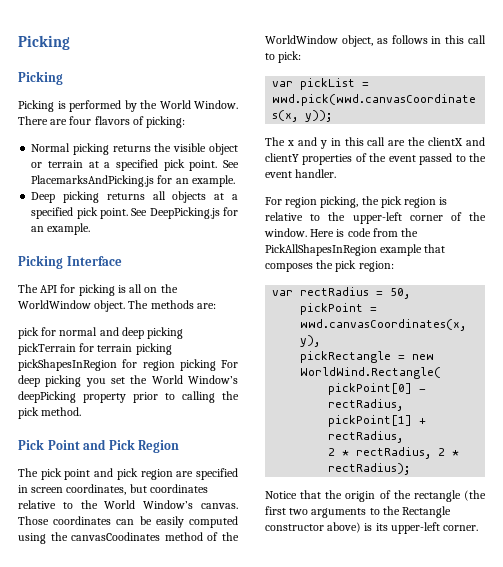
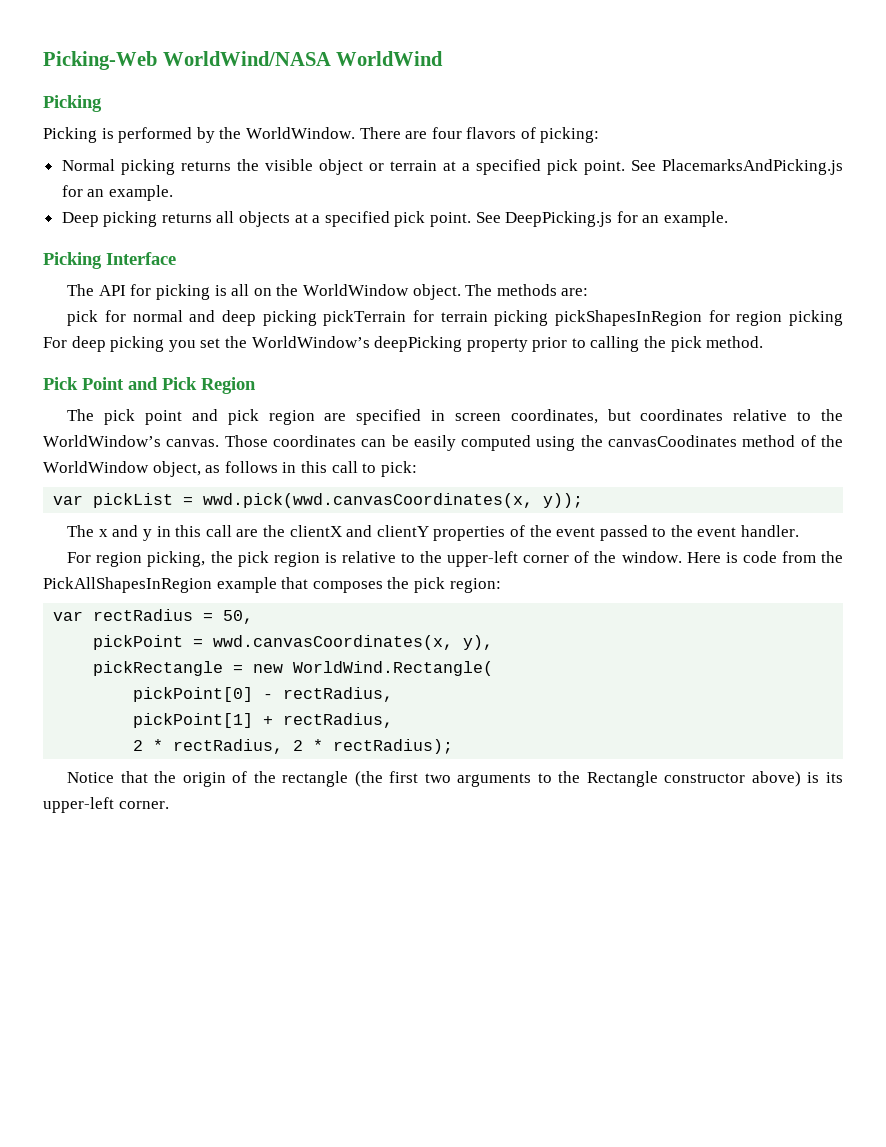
[18,35,70,50] Picking -> [43,51,444,70] Picking-Web WorldWind/NASA WorldWind
[159,100,238,109] World Window. -> [245,127,355,139] WorldWindow.
[151,375,238,384] World Window’s -> [251,336,370,348] WorldWindow’s
[104,500,194,509] World Window’s -> [43,435,161,447] WorldWindow’s

